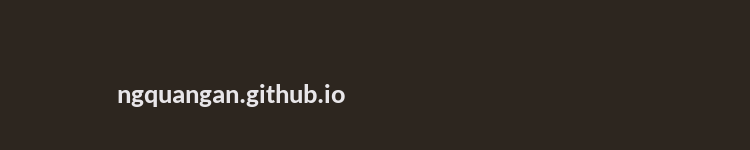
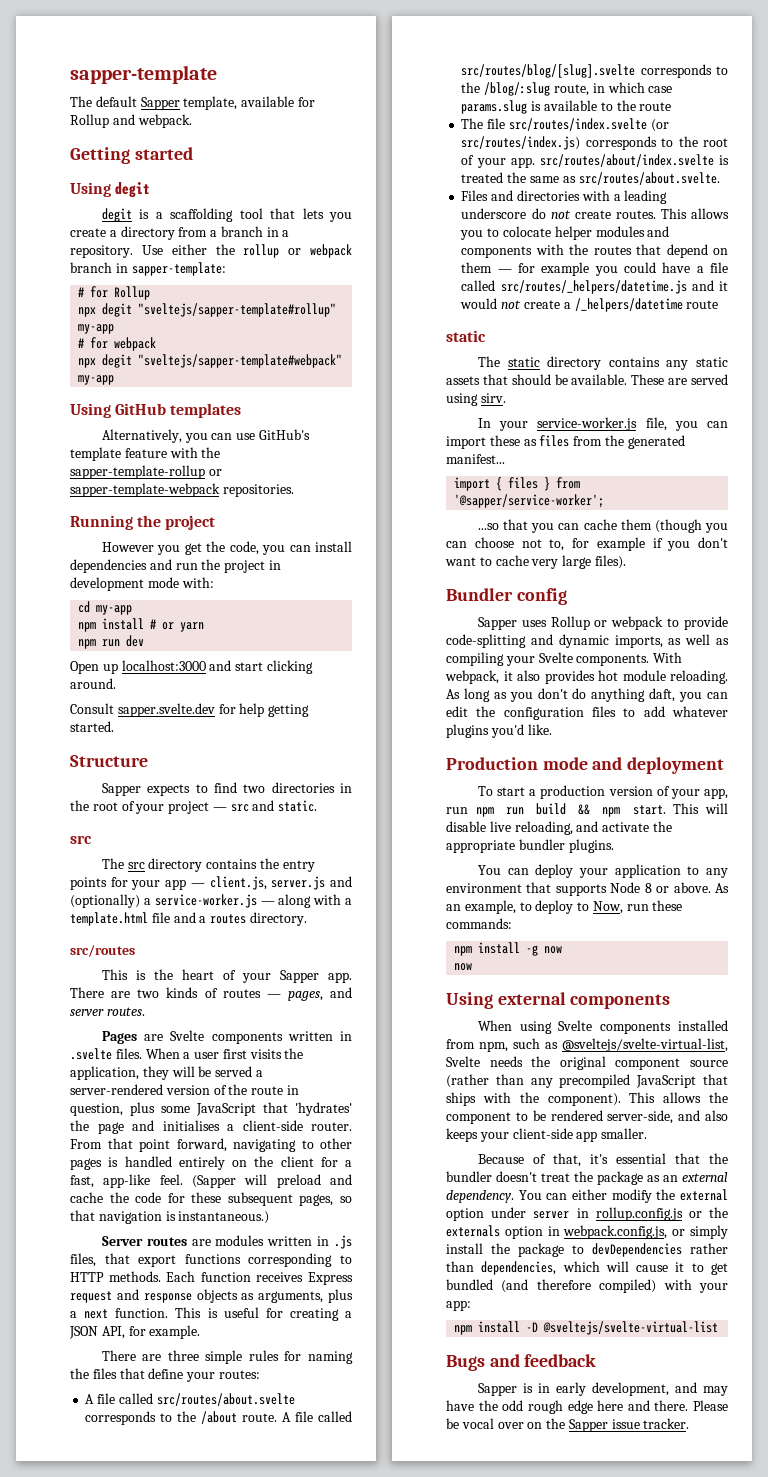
[117,84,346,107] ngquangan.github.io -> [70,65,217,84] [70,96,315,110] [70,114,192,128] [70,147,193,164] [70,182,151,198] [101,208,352,222] [70,226,290,240] [70,244,352,258] [70,262,226,276] [78,286,151,300] [78,303,337,317] [78,324,115,334] [78,337,157,351] [78,354,343,368] [78,375,115,385] [70,403,242,418] [101,429,311,443] [70,447,221,461] [70,465,222,479] [70,483,294,497] [70,515,216,530] [101,541,352,555] [70,559,281,573] [70,577,214,591] [78,601,133,615] [78,618,205,632] [78,635,145,649] [70,660,313,674] [70,678,116,689] [70,703,310,717] [70,721,114,732] [70,755,148,767] [101,782,352,796] [70,800,318,814] [70,835,92,844] [101,858,315,872] [70,876,352,890] [70,894,352,908] [70,912,307,926] [70,945,135,957] [101,969,352,983] [70,987,352,1001] [70,1007,145,1016] [101,1030,352,1044] [70,1048,304,1060] [70,1066,263,1080] [70,1084,299,1095] [70,1102,352,1116] [70,1120,352,1134] [70,1138,352,1152] [70,1156,352,1170] [70,1174,352,1188] [70,1192,352,1206] [70,1210,270,1224] [101,1235,352,1249] [70,1253,352,1267] [70,1271,353,1285] [70,1289,353,1303] [70,1307,352,1321] [69,1325,201,1339] [101,1350,353,1364] [70,1368,260,1382] [85,1393,295,1406] [85,1411,352,1425] [461,64,728,78] [461,82,673,96] [461,100,672,114] [461,118,669,132] [461,136,728,150] [461,154,729,168] [461,172,720,185] [461,190,668,204] [461,208,729,219] [460,226,670,240] [461,244,728,258] [461,262,728,276] [461,280,728,294] [460,298,719,312] [446,330,486,342] [477,356,728,370] [446,374,728,385] [446,393,506,406] [477,417,728,431] [446,435,685,449] [446,454,505,464] [454,477,581,491] [454,494,605,508] [477,519,728,533] [446,537,728,551] [445,555,626,569] [446,588,567,605] [477,616,728,630] [446,634,729,648] [446,652,683,666] [445,670,728,684] [446,688,728,702] [446,706,728,720] [446,724,552,738] [446,757,725,774] [477,785,728,799] [446,803,728,817] [446,821,672,835] [446,839,614,853] [477,864,728,878] [446,882,729,896] [446,900,683,914] [446,918,512,929] [454,942,563,956] [454,963,473,971] [446,992,671,1009] [477,1020,728,1034] [446,1038,728,1052] [446,1056,728,1070] [446,1074,728,1088] [446,1092,728,1106] [446,1110,728,1124] [446,1128,648,1142] [477,1153,728,1167] [446,1171,728,1185] [446,1189,728,1203] [446,1207,728,1221] [446,1225,728,1239] [446,1243,728,1257] [446,1261,728,1275] [446,1279,728,1293] [446,1300,471,1311] [454,1321,719,1335] [446,1354,597,1371] [477,1382,728,1396] [446,1400,728,1414] [446,1418,690,1432] sapper-template // The default Sapper template, available for Rollup and webpack. // Getting started // Using degit // degit is a scaffolding tool that lets you create a directory from a branch in a repository. Use either the rollup or webpack branch in sapper-template: // # for Rollup // npx degit "sveltejs/sapper-template#rollup" my-app // # for webpack // npx degit "sveltejs/sapper-template#webpack" my-app // Using GitHub templates // Alternatively, you can use GitHub's template feature with the sapper-template-rollup or sapper-template-webpack repositories. // Running the project // However you get the code, you can install dependencies and run the project in development mode with: // cd my-app // npm install # or yarn // npm run dev // Open up localhost:3000 and start clicking around. // Consult sapper.svelte.dev for help getting started. // Structure // Sapper expects to find two directories in the root of your project — src and static. // src // The src directory contains the entry points for your app — client.js, server.js and (optionally) a service-worker.js — along with a template.html file and a routes directory. // src/routes // This is the heart of your Sapper app. There are two kinds of routes — pages, and server routes. // Pages are Svelte components written in .svelte files. When a user first visits the application, they will be served a server-rendered version of the route in question, plus some JavaScript that 'hydrates' the page and initialises a client-side router. From that point forward, navigating to other pages is handled entirely on the client for a fast, app-like feel. (Sapper will preload and cache the code for these subsequent pages, so that navigation is instantaneous.) // Server routes are modules written in .js files, that export functions corresponding to HTTP methods. Each function receives Express request and response objects as arguments, plus a next function. This is useful for creating a JSON API, for example. // There are three simple rules for naming the files that define your routes: // A file called src/routes/about.svelte corresponds to the /about route. A file called src/routes/blog/[slug].svelte corresponds to the /blog/:slug route, in which case params.slug is available to the route // The file src/routes/index.svelte (or src/routes/index.js) corresponds to the root of your app. src/routes/about/index.svelte is treated the same as src/routes/about.svelte. // Files and directories with a leading underscore do not create routes. This allows you to colocate helper modules and components with the routes that depend on them — for example you could have a file called src/routes/_helpers/datetime.js and it would not create a /_helpers/datetime route // static // The static directory contains any static assets that should be available. These are served using sirv. // In your service-worker.js file, you can import these as files from the generated manifest... // import { files } from '@sapper/service-worker'; // ...so that you can cache them (though you can choose not to, for example if you don't want to cache very large files). // Bundler config // Sapper uses Rollup or webpack to provide code-splitting and dynamic imports, as well as compiling your Svelte components. With webpack, it also provides hot module reloading. As long as you don't do anything daft, you can edit the configuration files to add whatever plugins you'd like. // Production mode and deployment // To start a production version of your app, run npm run build && npm start. This will disable live reloading, and activate the appropriate bundler plugins. // You can deploy your application to any environment that supports Node 8 or above. As an example, to deploy to Now, run these commands: // npm install -g now // now // Using external components // When using Svelte components installed from npm, such as @sveltejs/svelte-virtual-list, Svelte needs the original component source (rather than any precompiled JavaScript that ships with the component). This allows the component to be rendered server-side, and also keeps your client-side app smaller. // Because of that, it's essential that the bundler doesn't treat the package as an external dependency. You can either modify the external option under server in rollup.config.js or the externals option in webpack.config.js, or simply install the package to devDependencies rather than dependencies, which will cause it to get bundled (and therefore compiled) with your app: // npm install -D @sveltejs/svelte-virtual-list // Bugs and feedback // Sapper is in early development, and may have the odd rough edge here and there. Please be vocal over on the Sapper issue tracker.

